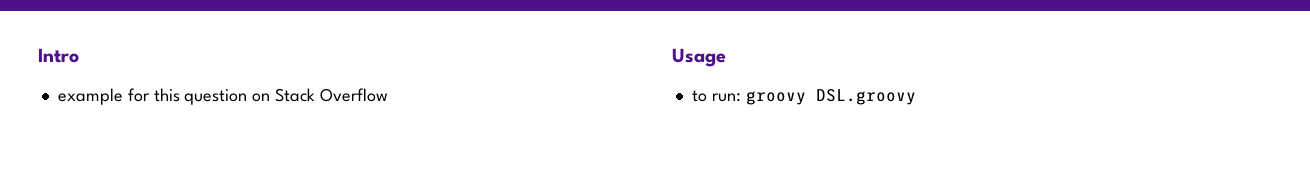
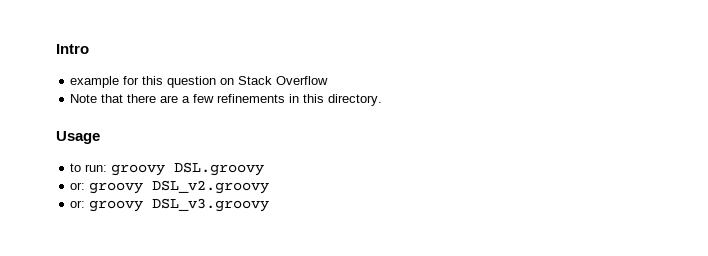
(388, 95) none -> [70,94,383,106] // Note that there are a few refinements in this directory.
(916, 97) none -> [70,180,270,194] [70,198,270,212] // or: groovy DSL_v2.groovy // or: groovy DSL_v3.groovy

